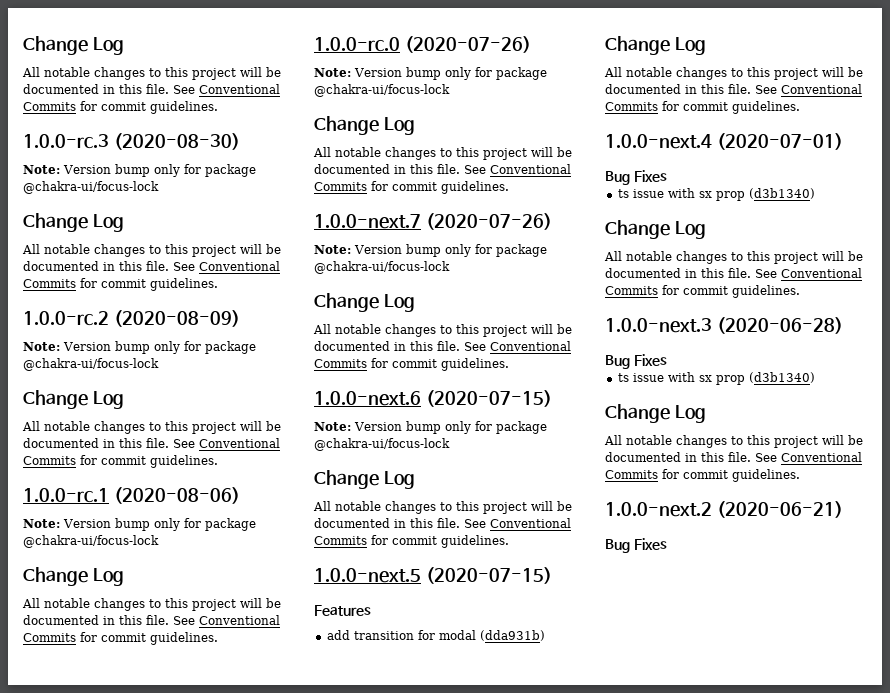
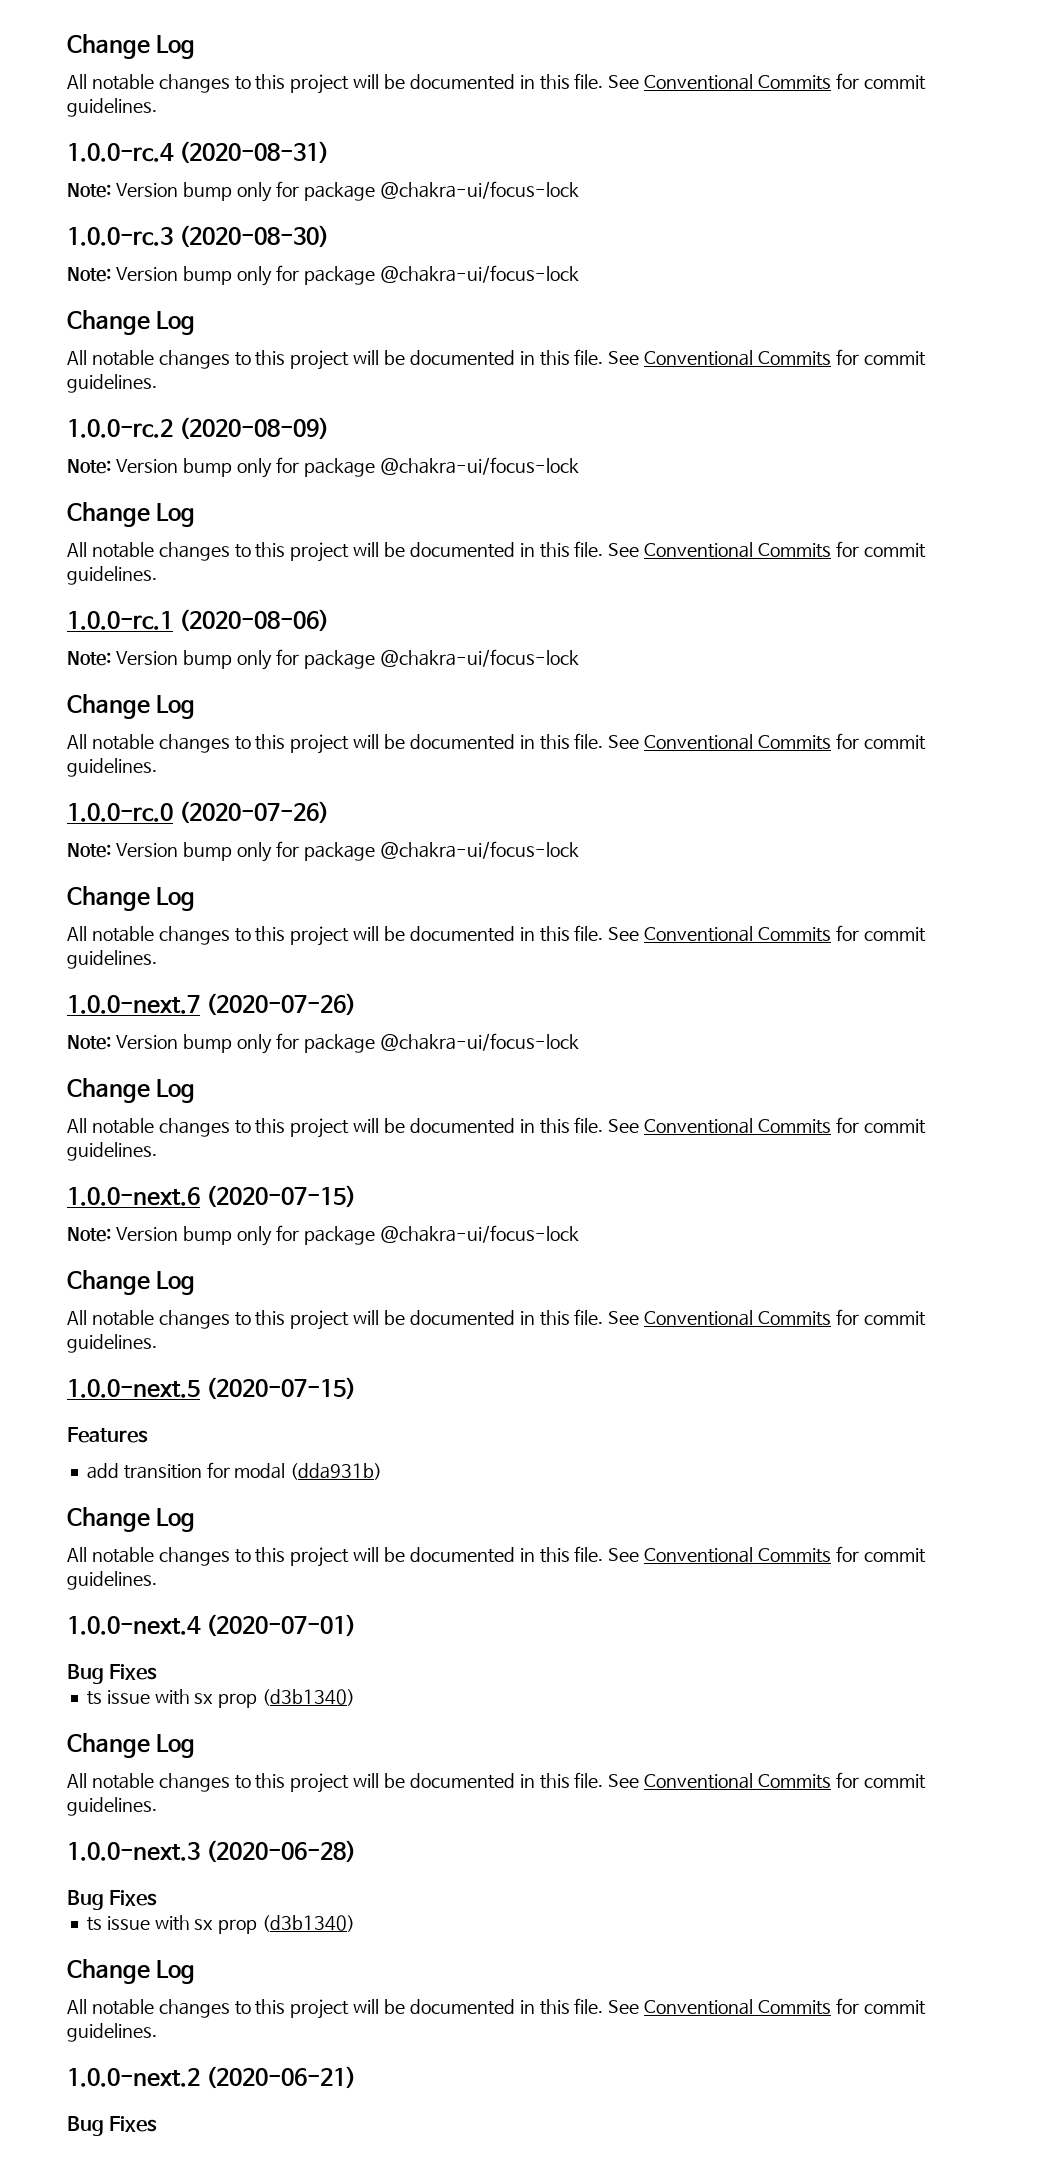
(218, 107) none -> [67,141,330,164] [67,181,580,202] // 1.0.0-rc.4 (2020-08-31) // Note: Version bump only for package @chakra-ui/focus-lock

